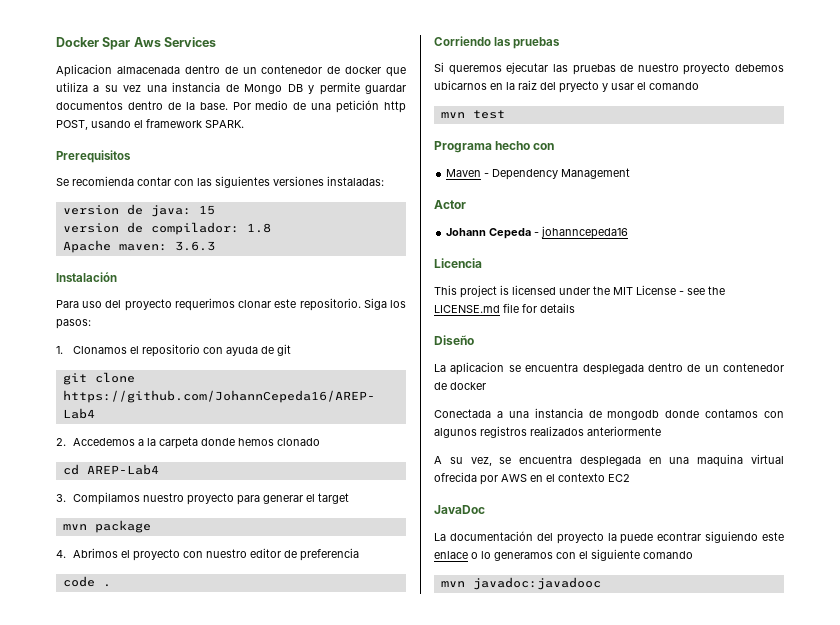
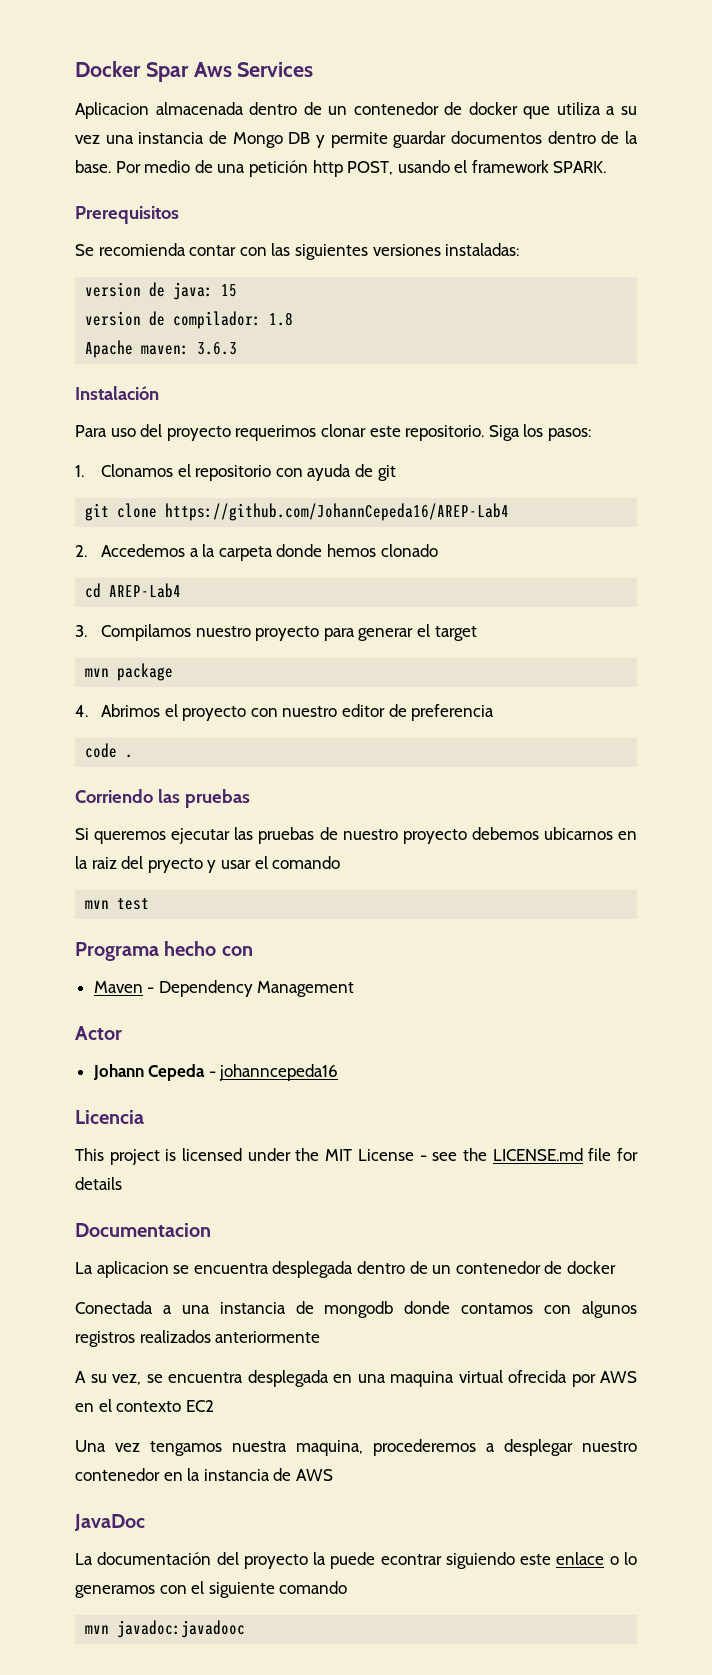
[434,335,474,345] Diseño -> [75,1223,211,1237] Documentacion
(630, 478) none -> [75,1439,637,1456] [75,1468,333,1481] // Una vez tengamos nuestra maquina, procederemos a desplegar nuestro contenedor en la instancia de AWS

